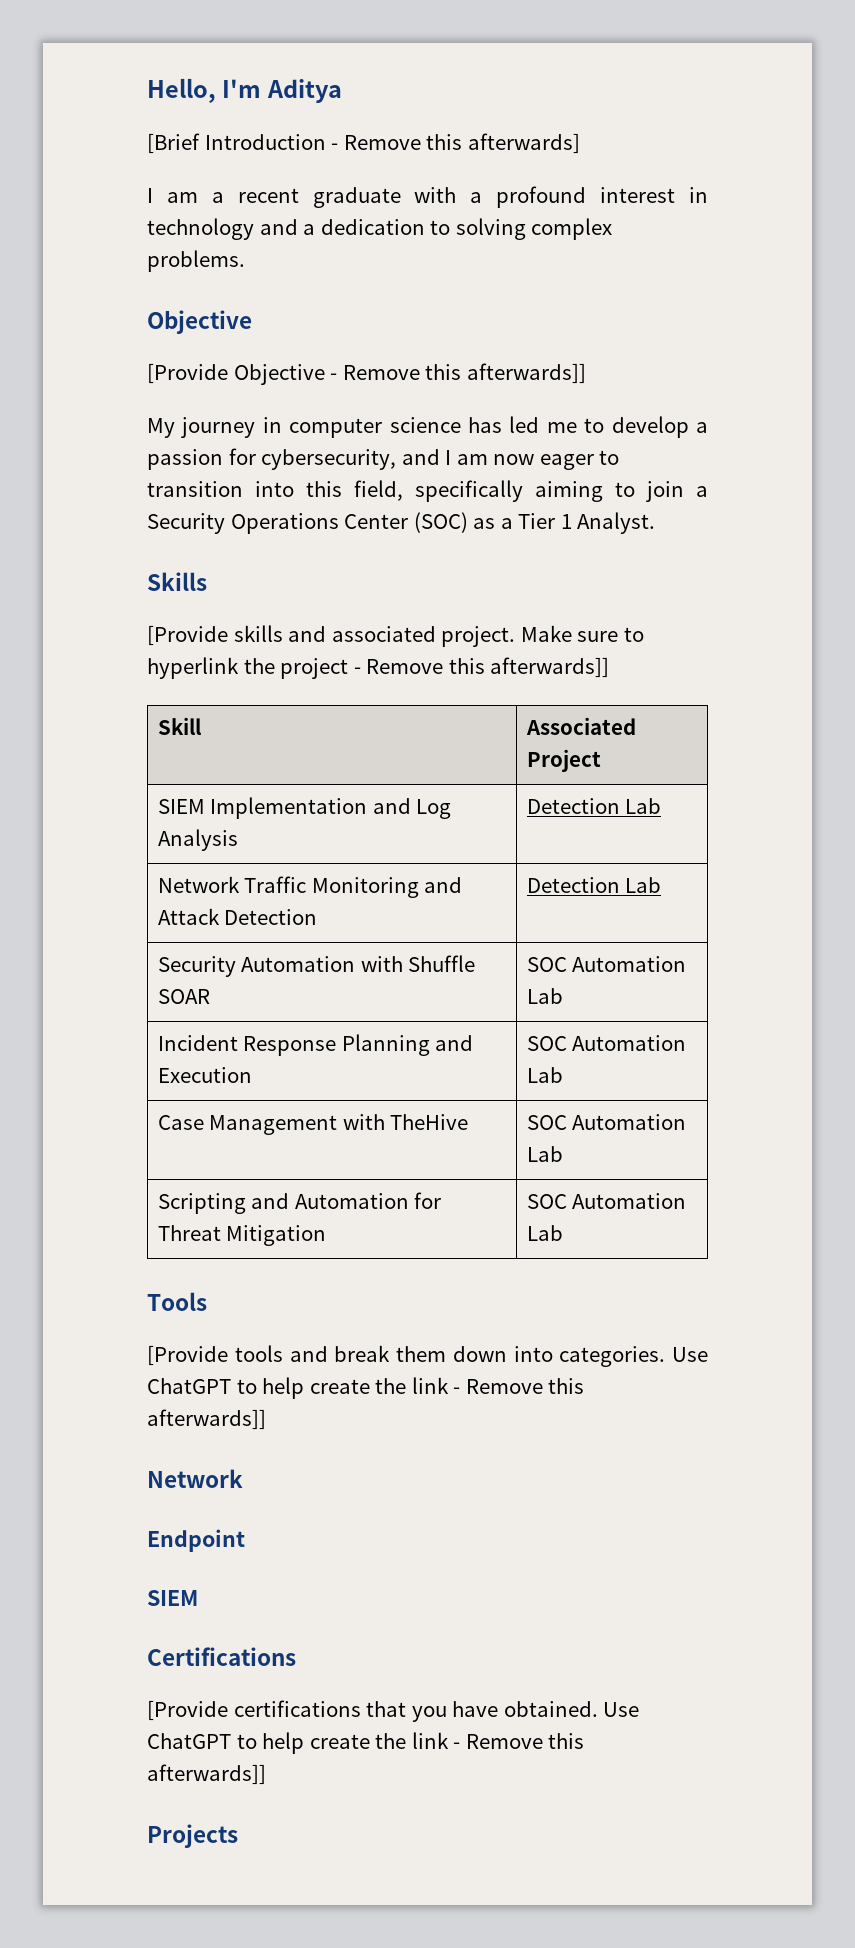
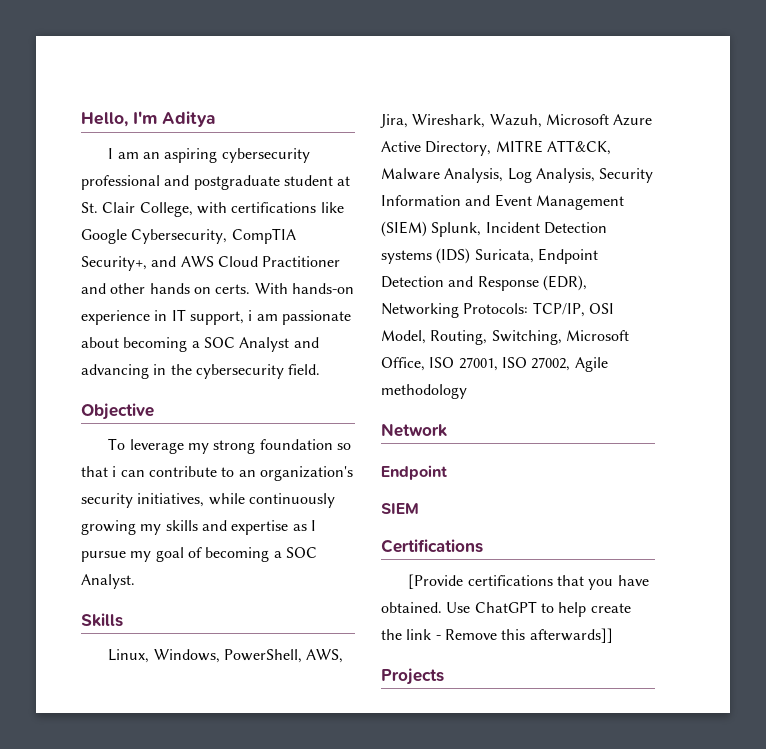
[147,133,580,154] [147,186,709,208] [147,218,613,240] [147,250,245,272] [147,310,252,334] [147,363,586,385] [147,416,708,438] [147,448,620,470] [147,480,708,502] [147,512,656,534] [147,572,207,591] [147,625,644,647] [147,657,610,679] [157,717,201,735] [525,717,636,735] [526,749,601,772] [157,797,452,819] [157,829,238,851] [526,798,662,814] [157,876,463,898] [157,908,318,925] [526,877,662,893] [157,955,476,977] [157,989,210,1004] [526,956,687,972] [526,988,563,1004] [157,1034,474,1056] [157,1067,252,1083] [526,1035,687,1051] [526,1067,563,1083] [157,1114,469,1135] [526,1114,687,1130] [526,1146,563,1162] [157,1192,442,1214] [157,1225,327,1246] [526,1193,687,1209] [526,1225,563,1241] [147,1292,207,1311] [147,1345,708,1367] [147,1377,585,1399] [147,1409,266,1430] [Brief Introduction - Remove this afterwards] // I am a recent graduate with a profound interest in technology and a dedication to solving complex problems. // Objective // [Provide Objective - Remove this afterwards]] // My journey in computer science has led me to develop a passion for cybersecurity, and I am now eager to transition into this field, specifically aiming to join a Security Operations Center (SOC) as a Tier 1 Analyst. // Skills // [Provide skills and associated project. Make sure to hyperlink the project - Remove this afterwards]] // Skill | Associated Project // SIEM Implementation and Log Analysis | Detection Lab // Network Traffic Monitoring and Attack Detection | Detection Lab // Security Automation with Shuffle SOAR | SOC Automation Lab // Incident Response Planning and Execution | SOC Automation Lab // Case Management with TheHive | SOC Automation Lab // Scripting and Automation for Threat Mitigation | SOC Automation Lab // Tools // [Provide tools and break them down into categories. Use ChatGPT to help create the link - Remove this afterwards]] -> [108,148,310,163] [81,175,351,190] [81,202,344,217] [81,228,296,244] [81,256,341,271] [81,283,354,294] [81,309,351,325] [81,337,319,352] [81,364,321,379] [81,403,154,420] [108,438,352,454] [81,466,353,481] [81,493,335,508] [81,520,316,535] [81,547,317,562] [81,574,135,589] [81,613,123,627] [108,649,344,663] [380,114,653,128] [381,140,611,156] [381,168,654,183] [381,194,624,210] [381,221,607,237] [381,248,598,264] [381,275,587,291] [381,302,614,318] [381,330,629,345] [381,357,608,372] [381,384,467,399] I am an aspiring cybersecurity professional and postgraduate student at St. Clair College, with certifications like Google Cybersecurity, CompTIA Security+, and AWS Cloud Practitioner and other hands on certs. With hands-on experience in IT support, i am passionate about becoming a SOC Analyst and advancing in the cybersecurity field. // Objective // To leverage my strong foundation so that i can contribute to an organization's security initiatives, while continuously growing my skills and expertise as I pursue my goal of becoming a SOC Analyst. // Skills // Linux, Windows, PowerShell, AWS, Jira, Wireshark, Wazuh, Microsoft Azure Active Directory, MITRE ATT&CK, Malware Analysis, Log Analysis, Security Information and Event Management (SIEM) Splunk, Incident Detection systems (IDS) Suricata, Endpoint Detection and Response (EDR), Networking Protocols: TCP/IP, OSI Model, Routing, Switching, Microsoft Office, ISO 27001, ISO 27002, Agile methodology

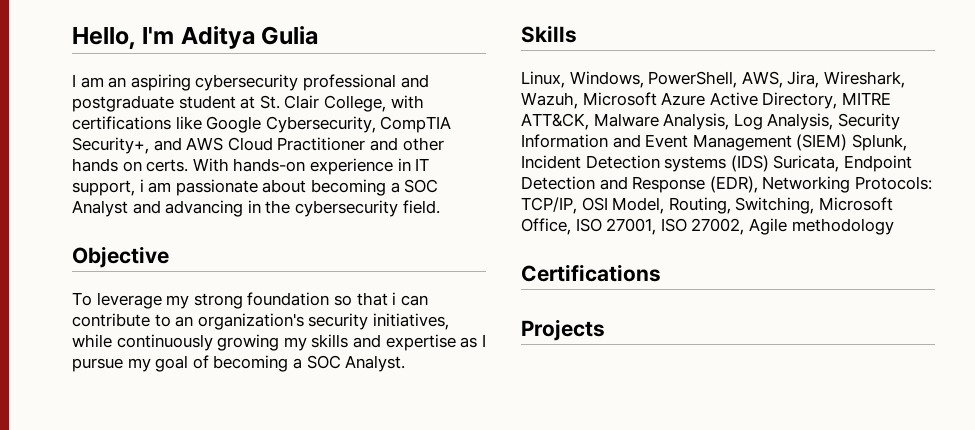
(215, 119) none -> [261,26,319,45] Gulia
[381,423,447,437] [381,465,447,480] [381,503,419,514] [381,539,483,553] [408,574,649,590] [381,601,631,617] [381,628,613,643] Network // Endpoint // SIEM // Certifications // [Provide certifications that you have obtained. Use ChatGPT to help create the link - Remove this afterwards]] -> [521,264,661,282] Certifications

